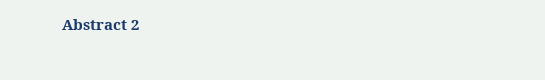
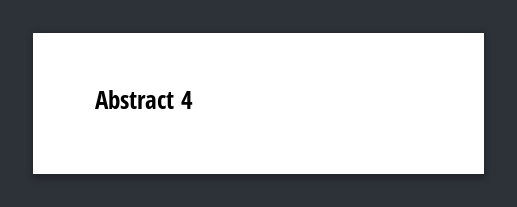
[131,20,140,30] 2 -> [180,91,193,109] 4

